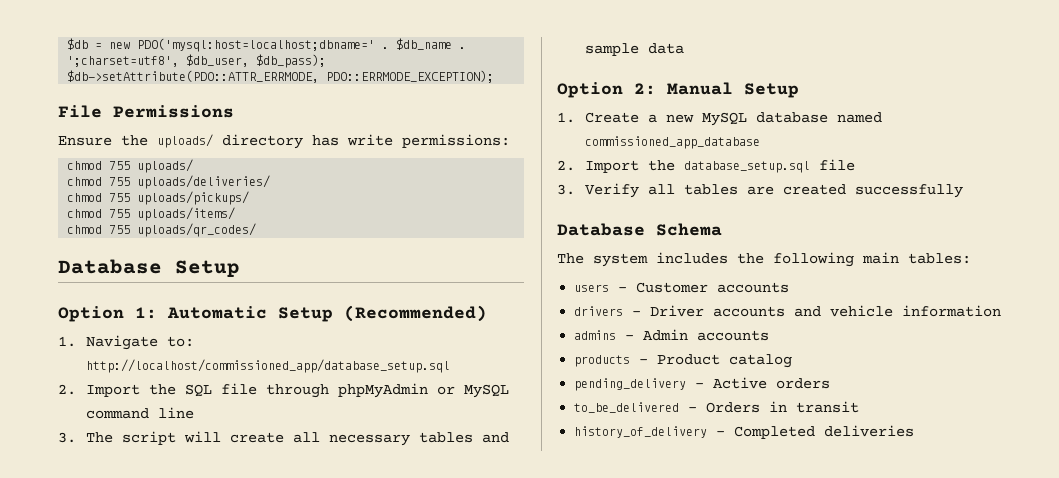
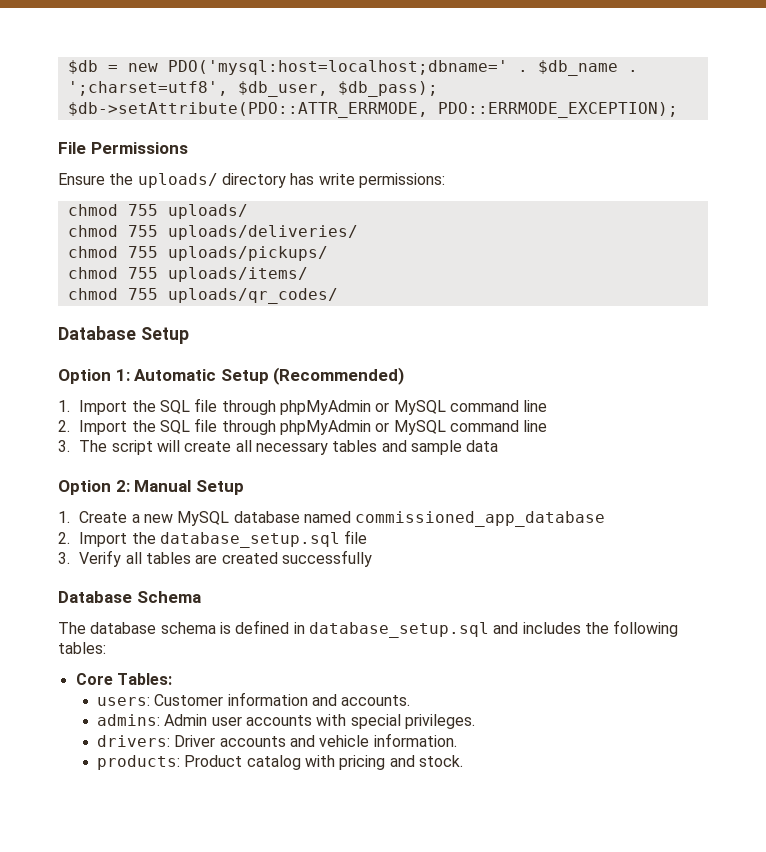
[85,335,194,350] [85,359,450,373] Navigate to: http://localhost/commissioned_app/database_setup.sql -> [79,398,548,415] Import the SQL file through phpMyAdmin or MySQL command line
[593,253,648,267] system -> [90,620,519,638] database schema is defined in database_setup.sql and
[862,252,899,264] main -> (679, 628) none
[574,282,790,293] [574,305,1002,317] [574,329,770,341] [574,354,793,368] [574,377,831,391] [574,401,860,413] [574,425,915,439] users - Customer accounts // drivers - Driver accounts and vehicle information // admins - Admin accounts // products - Product catalog // pending_delivery - Active orders // to_be_delivered - Orders in transit // history_of_delivery - Completed deliveries -> [75,673,172,685] [96,692,411,706] [96,714,475,729] [96,733,457,747] [96,755,463,770] Core Tables: // users: Customer information and accounts. // admins: Admin user accounts with special privileges. // drivers: Driver accounts and vehicle information. // products: Product catalog with pricing and stock.

